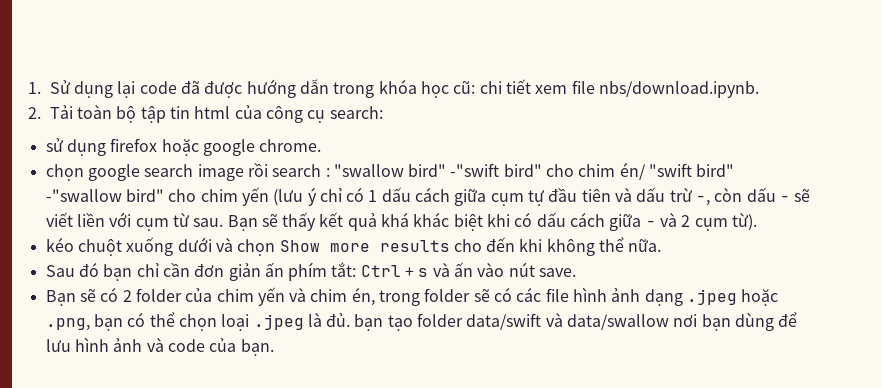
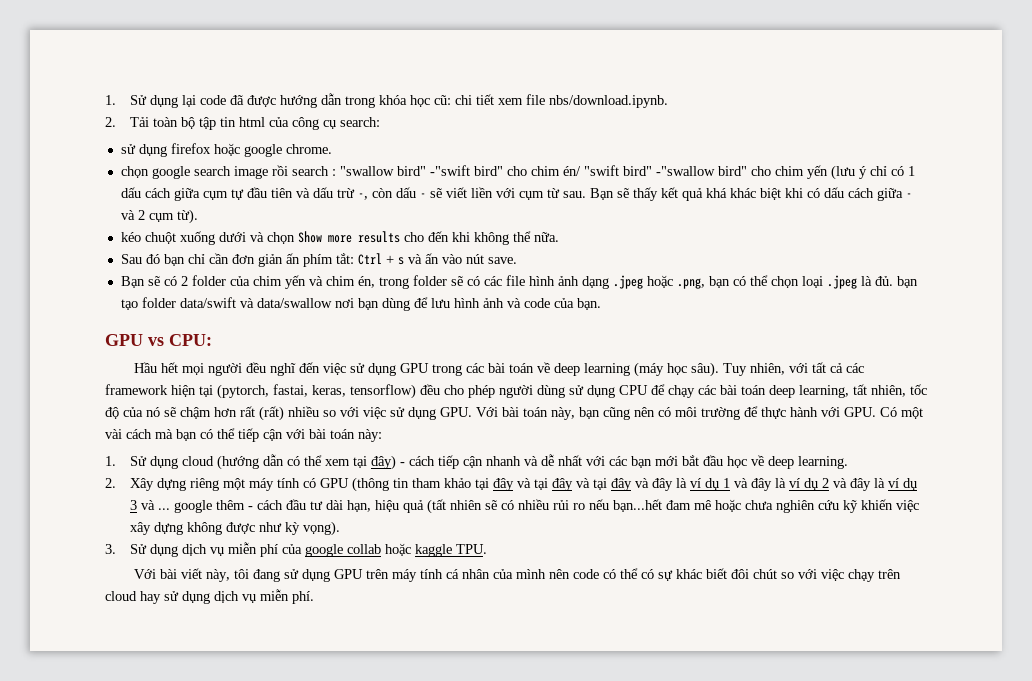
(274, 347) none -> [105,334,212,346] [134,362,865,377] [105,384,927,399] [105,406,923,421] [105,428,382,442] [105,454,849,470] [105,477,918,492] [130,499,920,514] [130,521,341,536] [105,542,488,557] [134,568,902,582] [105,589,314,604] // GPU vs CPU: // Hầu hết mọi người đều nghĩ đến việc sử dụng GPU trong các bài toán về deep learning (máy học sâu). Tuy nhiên, với tất cả các framework hiện tại (pytorch, fastai, keras, tensorflow) đều cho phép người dùng sử dụng CPU để chạy các bài toán deep learning, tất nhiên, tốc độ của nó sẽ chậm hơn rất (rất) nhiều so với việc sử dụng GPU. Với bài toán này, bạn cũng nên có môi trường để thực hành với GPU. Có một vài cách mà bạn có thể tiếp cận với bài toán này: // 1. Sử dụng cloud (hướng dẫn có thể xem tại đây) - cách tiếp cận nhanh và dễ nhất với các bạn mới bắt đầu học về deep learning. // 2. Xây dựng riêng một máy tính có GPU (thông tin tham khảo tại đây và tại đây và tại đây và đây là ví dụ 1 và đây là ví dụ 2 và đây là ví dụ 3 và ... google thêm - cách đầu tư dài hạn, hiệu quả (tất nhiên sẽ có nhiều rủi ro nếu bạn...hết đam mê hoặc chưa nghiên cứu kỹ khiến việc xây dựng không được như kỳ vọng). // 3. Sử dụng dịch vụ miễn phí của google collab hoặc kaggle TPU. // Với bài viết này, tôi đang sử dụng GPU trên máy tính cá nhân của mình nên code có thể có sự khác biết đôi chút so với việc chạy trên cloud hay sử dụng dịch vụ miễn phí.

